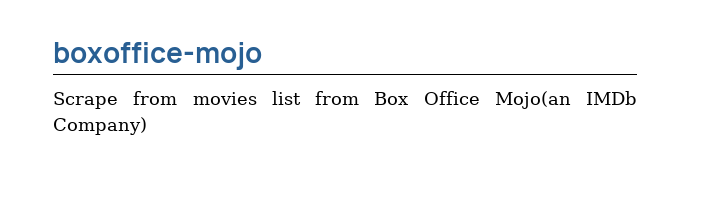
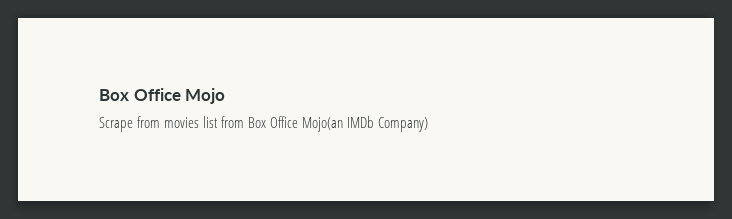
[53,42,262,70] boxoffice-mojo -> [99,88,226,104] Box Office Mojo

